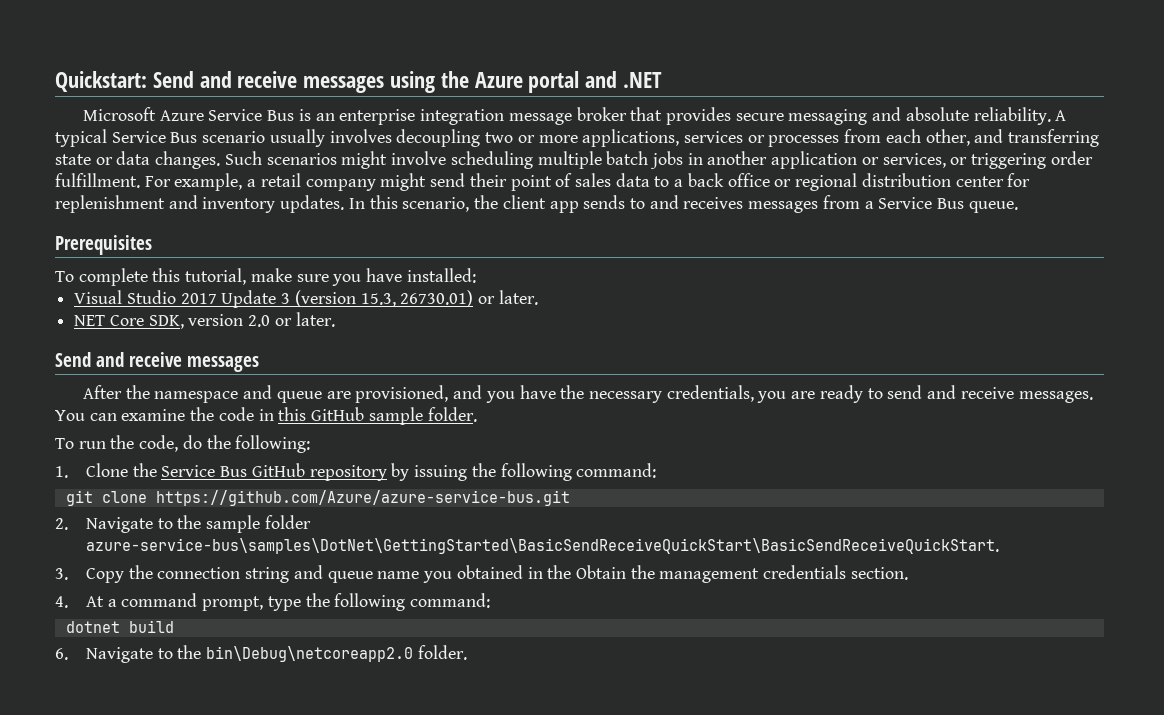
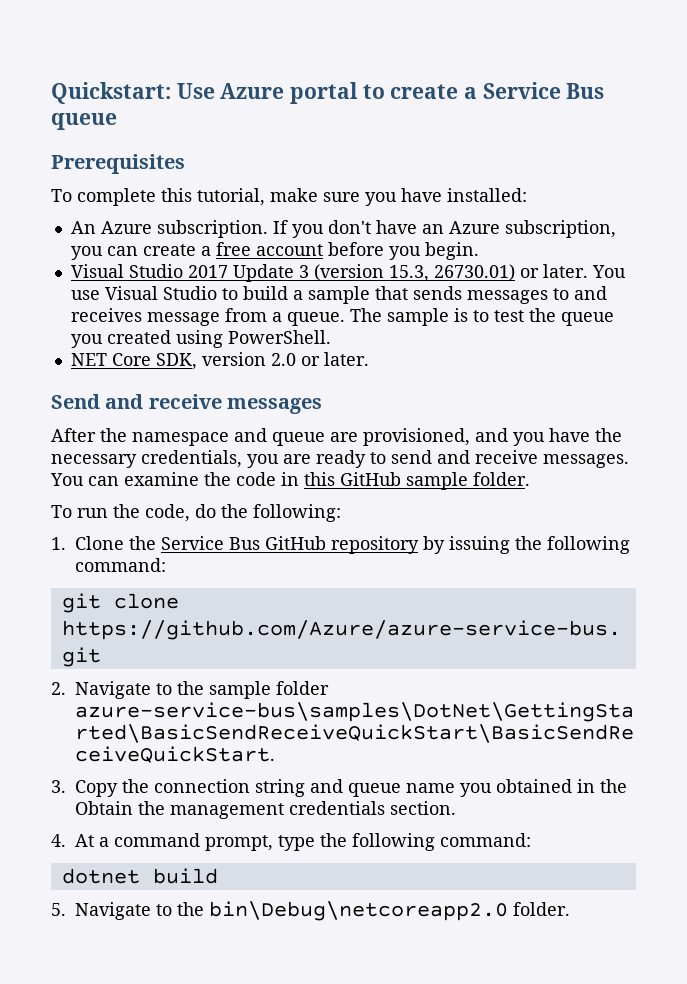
[152,71,663,93] [83,107,1067,125] [55,129,1100,147] [55,151,1093,169] [55,173,1031,191] [55,195,860,213] Send and receive messages using the Azure portal and .NET // Microsoft Azure Service Bus is an enterprise integration message broker that provides secure messaging and absolute reliability. A typical Service Bus scenario usually involves decoupling two or more applications, services or processes from each other, and transferring state or data changes. Such scenarios might involve scheduling multiple batch jobs in another application or services, or triggering order fulfillment. For example, a retail company might send their point of sales data to a back office or regional distribution center for replenishment and inventory updates. In this scenario, the client app sends to and receives messages from -> [176,82,459,104] Use Azure portal to create
[968,201,1018,213] queue. -> [51,113,117,130] queue
(476, 275) none -> [70,220,616,238] [70,242,479,260] // An Azure subscription. If you don't have an Azure subscription, you can create a free account before you begin.
(538, 297) none -> [591,265,626,278] [70,286,607,304] [70,308,614,326] [70,330,331,348] You use Visual Studio to build a sample that sends messages to and receives message from a queue. The sample is to test the queue you created using PowerShell.
[55,648,68,660] 6. -> [51,903,66,916] 5.

